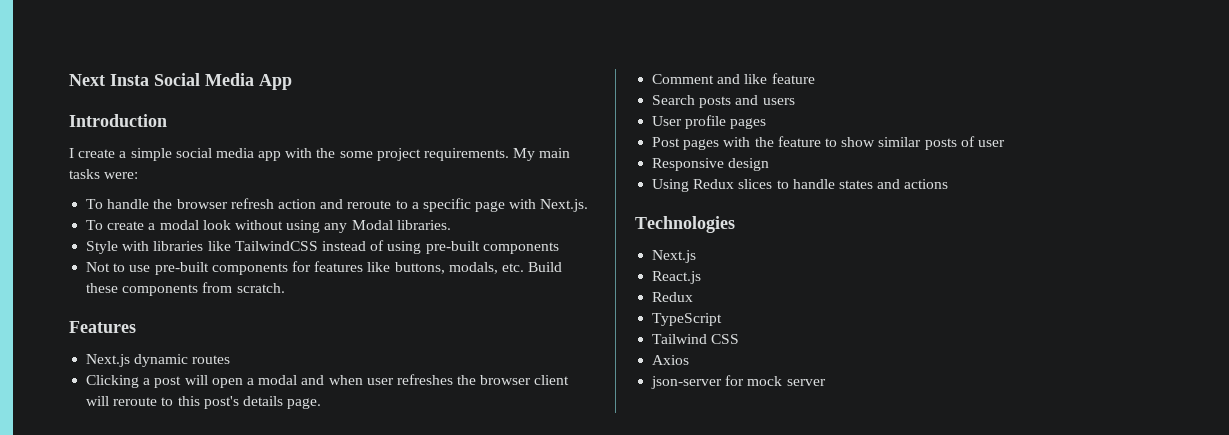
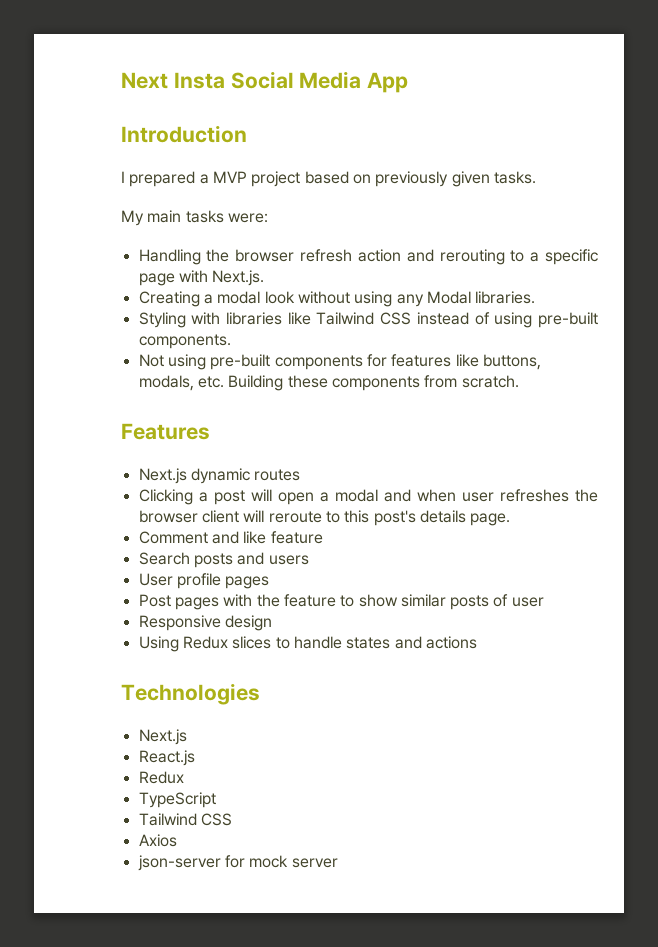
[78,148,510,161] create a simple social media app with the some project requirements. -> [129,171,536,187] prepared a MVP project based on previously given tasks. //
[86,199,150,209] To handle -> [138,249,201,265] Handling
[347,200,392,209] reroute -> [439,249,505,265] rerouting
[86,220,145,230] To create -> [138,291,200,307] Creating
[86,241,119,254] Style -> [138,312,186,328] Styling
[234,241,318,251] TailwindCSS -> [316,312,412,325] Tailwind CSS
[482,242,559,254] components -> [138,334,231,349] components.
[113,263,151,272] to use -> [167,354,206,370] using
[528,262,563,272] Build -> [228,375,284,391] Building

